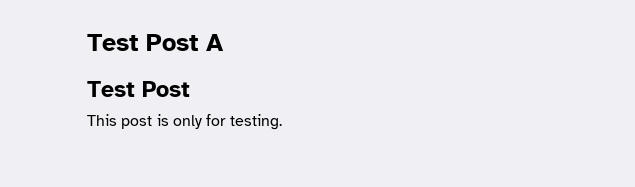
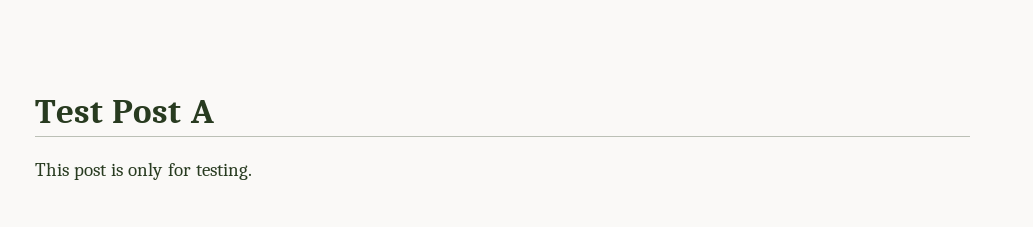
[87,81,190,97] // Test Post -> (214, 111) none

